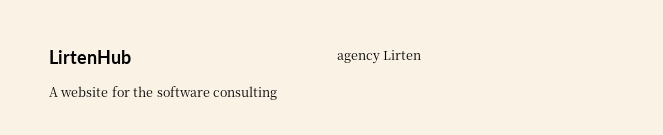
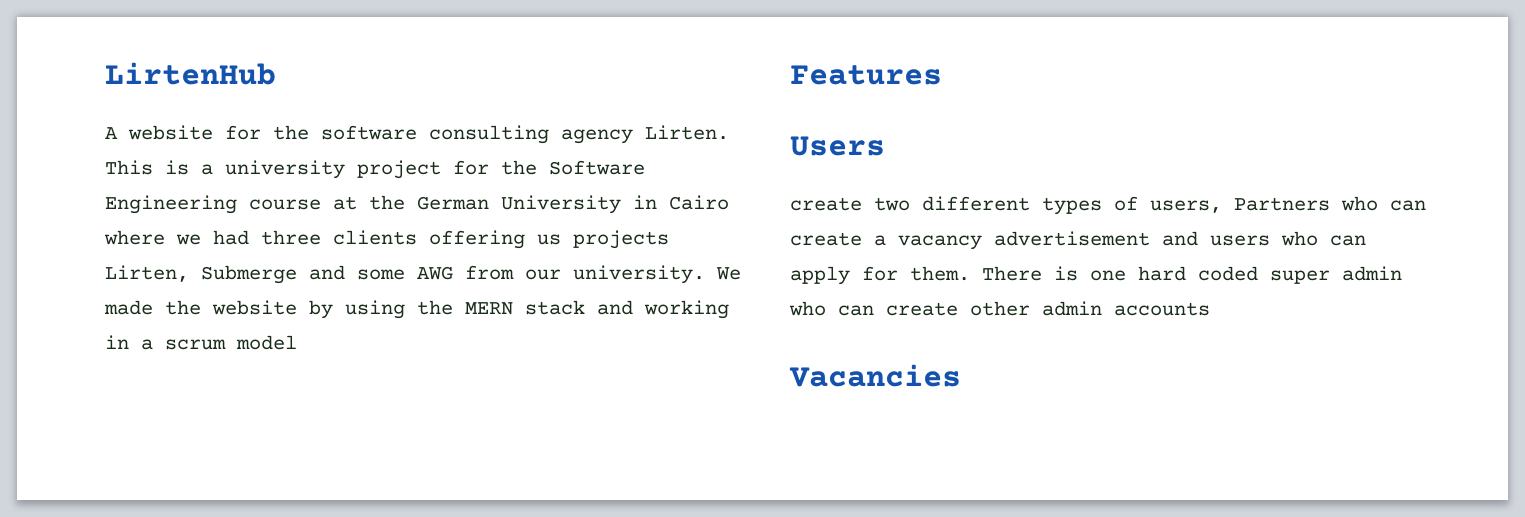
[383,50,422,60] Lirten -> [645,125,729,140] [105,160,645,179] [105,195,729,214] [104,230,669,249] [105,265,741,284] [104,300,729,319] [105,335,297,350] [790,65,942,85] [790,136,885,156] [790,196,1426,215] [790,231,1366,250] [790,266,1402,285] [789,301,1210,316] [789,364,961,387] Lirten. This is a university project for the Software Engineering course at the German University in Cairo where we had three clients offering us projects Lirten, Submerge and some AWG from our university. We made the website by using the MERN stack and working in a scrum model // Features // Users // create two different types of users, Partners who can create a vacancy advertisement and users who can apply for them. There is one hard coded super admin who can create other admin accounts // Vacancies

